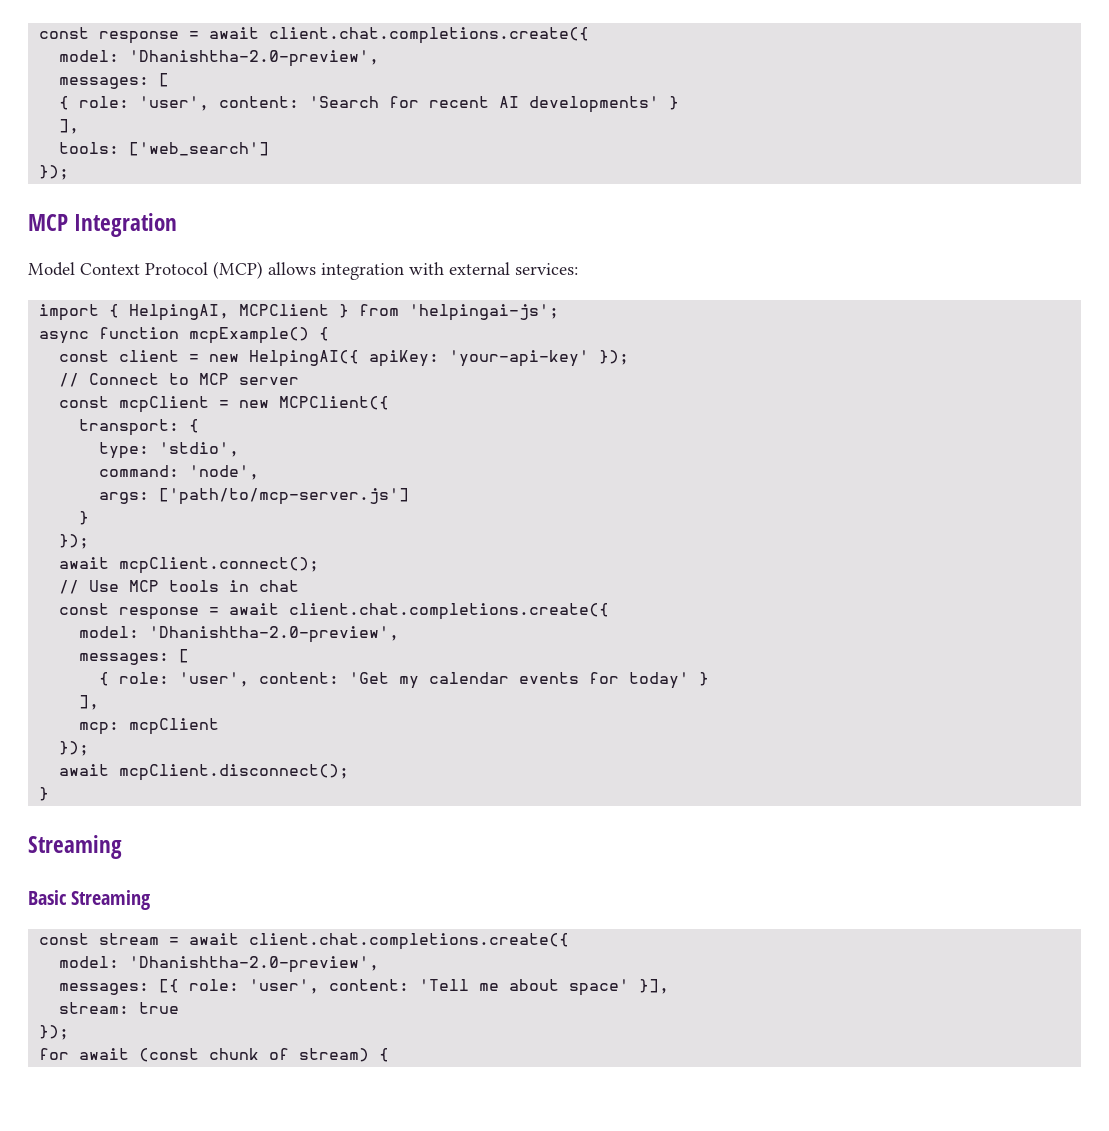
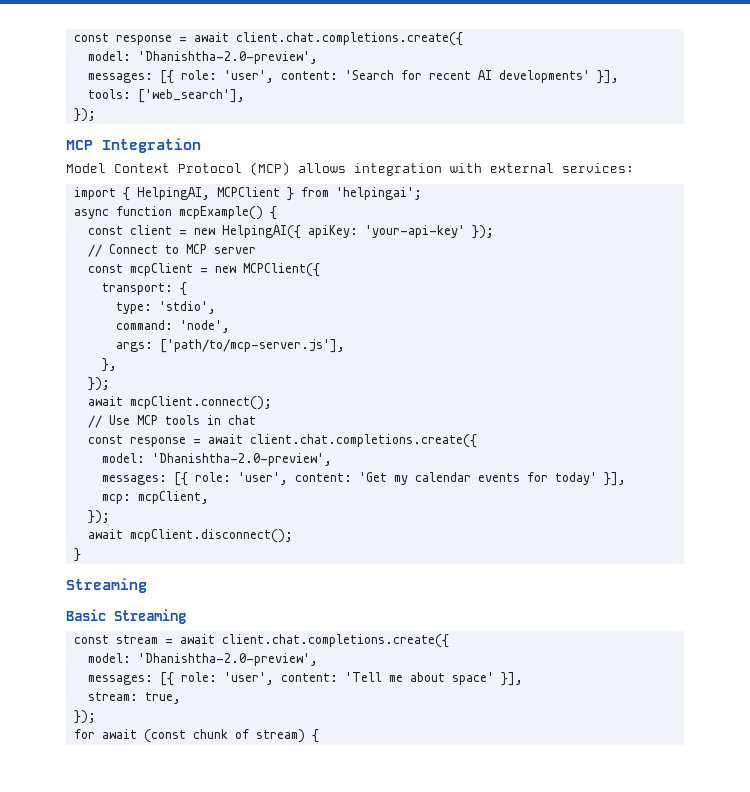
[39,27,590,44] [59,50,380,67] [59,73,170,89] [59,96,70,110] const response = await client.chat.completions.create({ // model: 'Dhanishtha-2.0-preview', // messages: [ // { -> [73,32,463,46] [87,51,318,64] [87,70,174,84] const response = await client.chat.completions.create({ // model: 'Dhanishtha-2.0-preview', // messages: [{
[669,96,680,110] [59,119,80,134] } // ], -> [596,70,619,84] }],
[129,142,270,156] ['web_search'] -> [137,89,245,103] ['web_search'],
[409,304,560,321] 'helpingai-js'; -> [335,187,422,200] 'helpingai';
[159,488,410,505] [79,511,90,525] ['path/to/mcp-server.js'] // } -> [159,339,345,353] [101,358,117,372] ['path/to/mcp-server.js'], // },
[179,649,190,663] [99,672,110,686] [ // { -> [173,472,188,486] [{
[699,672,710,686] [79,695,100,710] } // ], -> [603,472,626,486] }],
[129,718,220,735] mcpClient -> [137,491,209,504] mcpClient,
[139,1002,180,1014] true -> [144,692,181,704] true,

